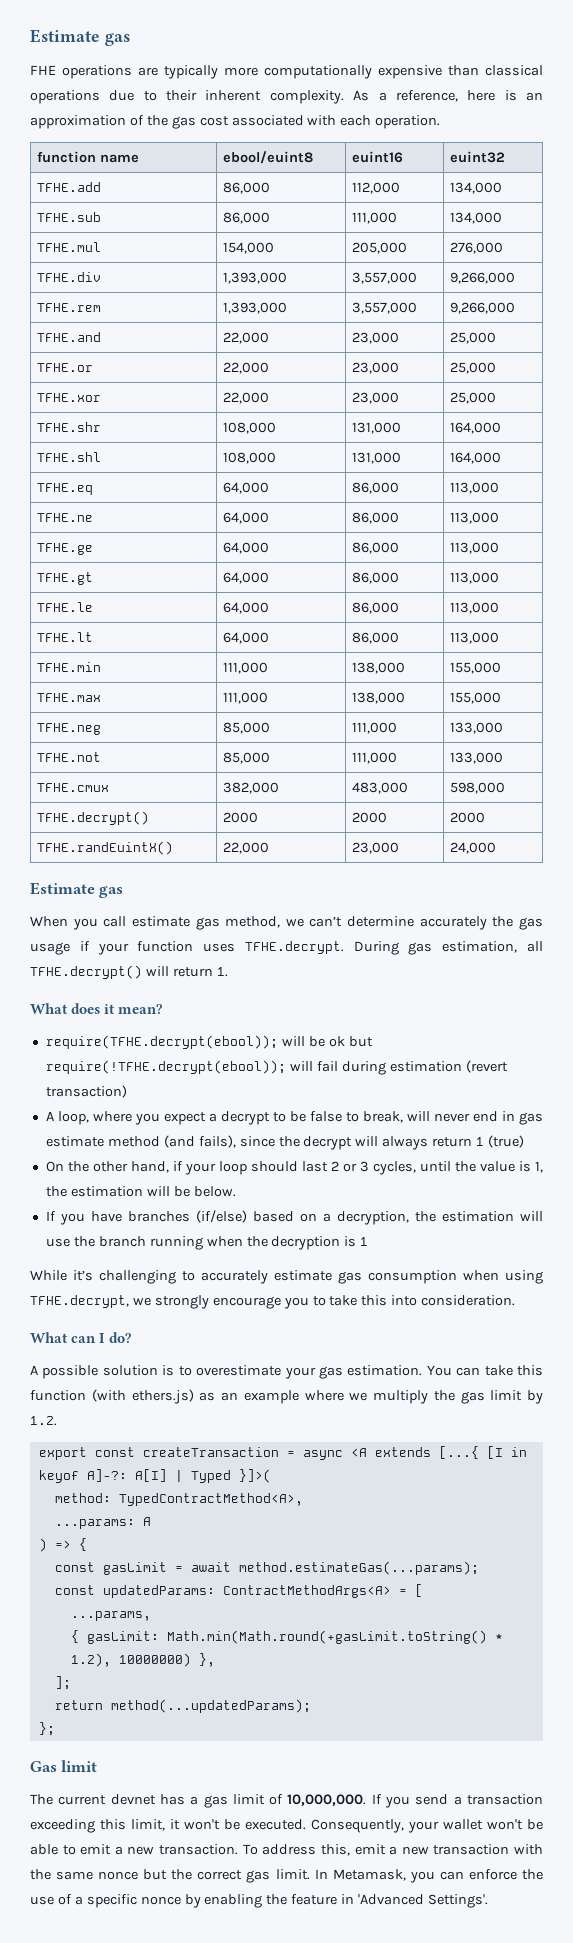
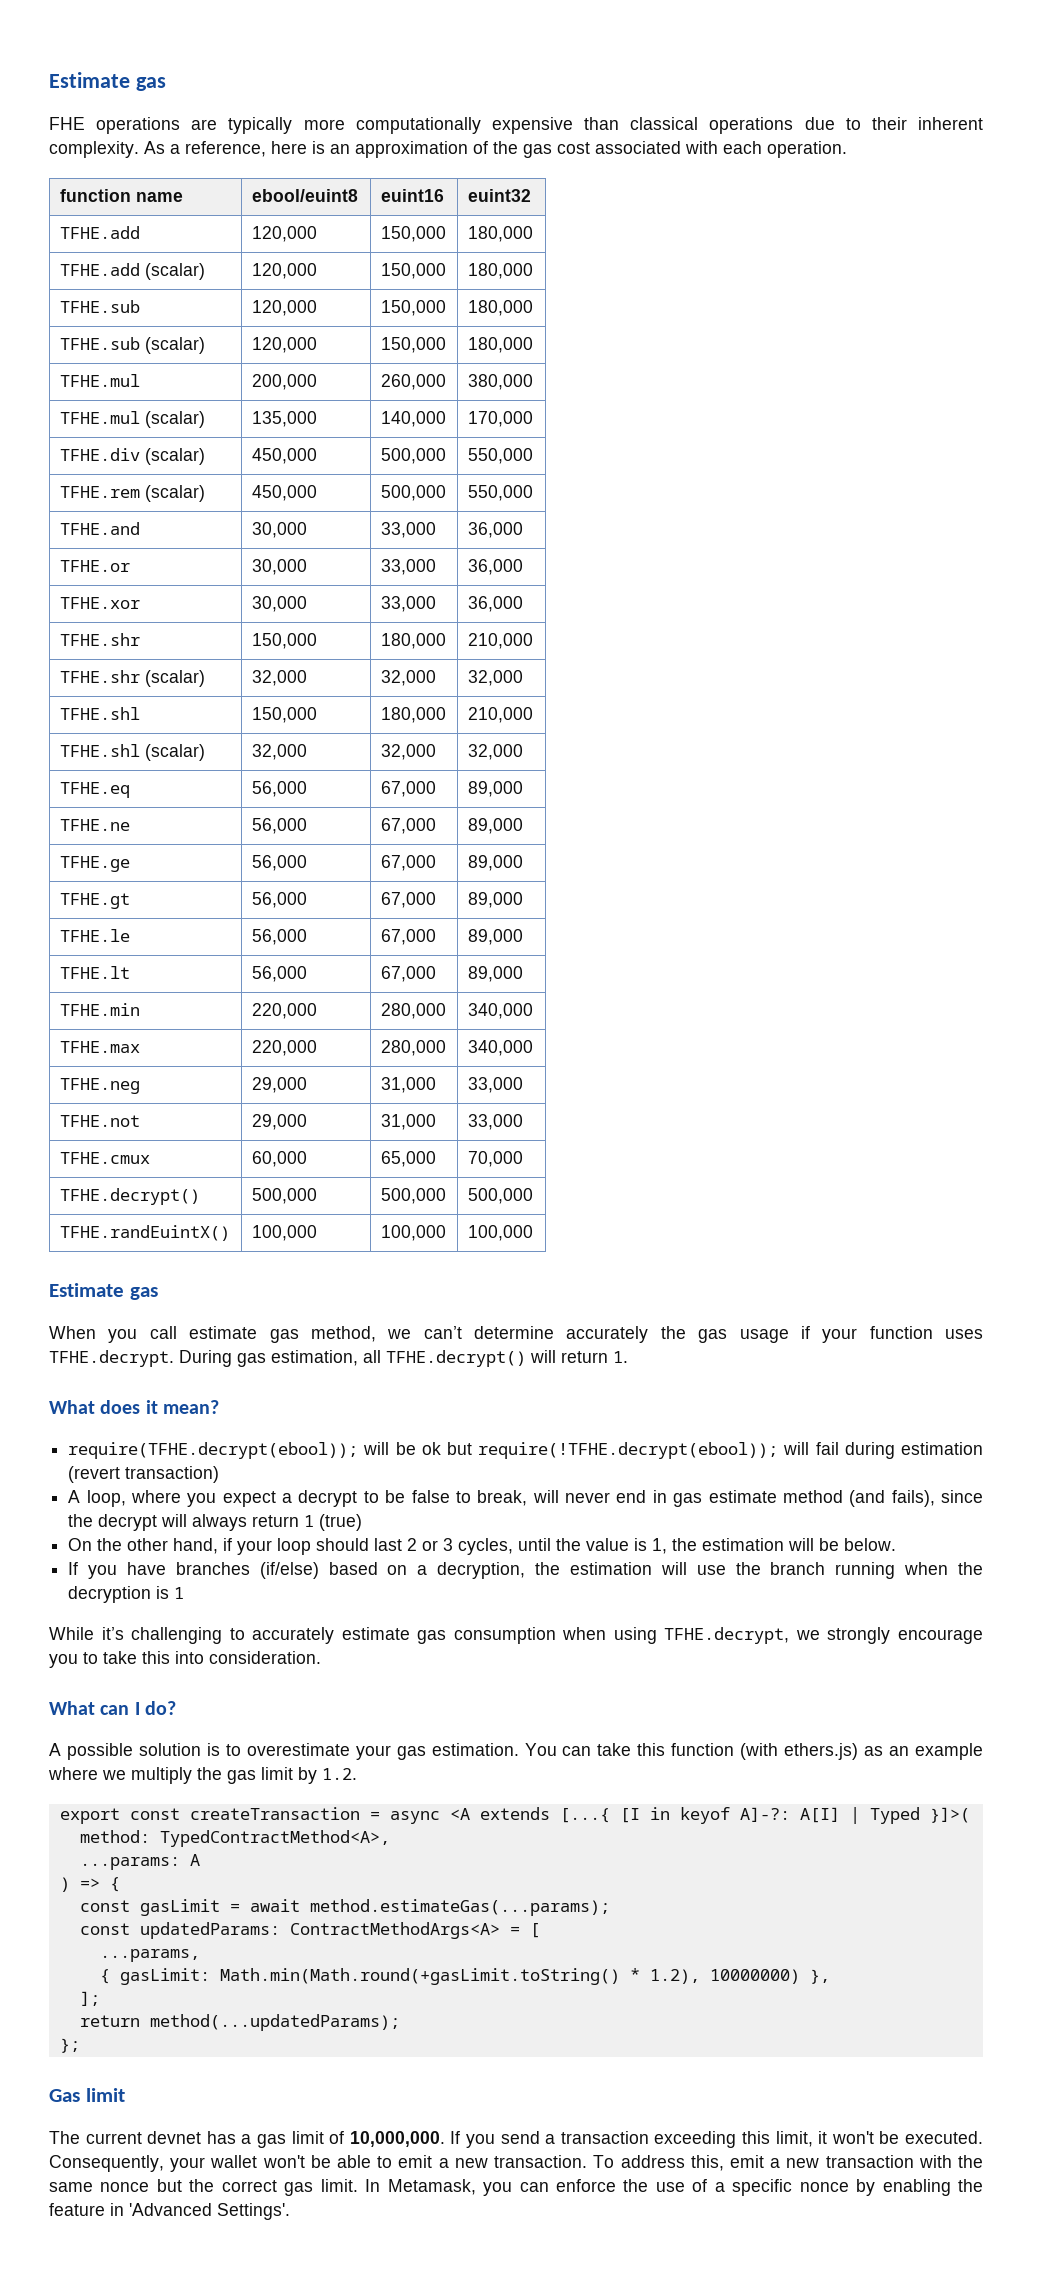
[222,182,270,194] [351,182,400,194] [449,182,502,194] [36,212,101,222] [222,212,270,224] [351,212,397,224] [449,212,502,224] [36,242,101,252] [222,242,274,254] [351,242,407,254] [449,242,503,254] [36,272,101,282] [222,272,287,284] [351,272,417,284] [449,272,515,284] [36,303,101,312] [222,302,287,314] [351,302,417,314] [449,302,515,314] [36,332,101,342] [222,332,269,344] [351,332,399,344] [449,332,496,344] [36,363,93,372] [222,362,269,374] [351,362,399,374] [449,362,496,374] [36,393,101,402] [222,392,269,404] [351,392,399,404] [449,392,496,404] [36,422,101,432] [222,422,276,434] [351,422,401,434] [449,422,501,434] [36,452,101,462] [222,452,276,464] [351,452,401,464] [449,452,501,464] [36,483,93,495] [222,482,269,494] [351,482,399,494] [449,482,499,494] [36,513,93,522] [222,512,269,524] [351,512,399,524] [449,512,499,524] [36,543,93,555] [222,542,269,554] [351,542,399,554] [449,542,499,554] [36,572,93,585] [222,572,269,584] [351,572,399,584] [449,572,499,584] [36,602,93,612] [222,602,269,614] [351,602,399,614] [449,602,499,614] [36,632,93,642] [222,632,269,644] [351,632,399,644] [449,632,499,644] [36,662,101,672] [222,662,268,674] [351,662,405,674] [449,662,501,674] [36,693,101,702] [222,692,268,704] [351,692,405,704] [449,692,501,704] [36,723,101,735] [222,722,270,734] [351,722,397,734] [449,722,503,734] [36,752,101,762] [222,752,270,764] [351,752,397,764] [449,752,503,764] [36,783,109,792] [222,782,279,794] [351,782,408,794] [449,782,505,794] [36,811,149,825] [222,812,258,823] [351,812,387,823] [449,812,485,823] [36,841,173,855] [222,842,269,854] [351,842,399,854] [449,842,496,854] 86,000 | 112,000 | 134,000 // TFHE.sub | 86,000 | 111,000 | 134,000 // TFHE.mul | 154,000 | 205,000 | 276,000 // TFHE.div | 1,393,000 | 3,557,000 | 9,266,000 // TFHE.rem | 1,393,000 | 3,557,000 | 9,266,000 // TFHE.and | 22,000 | 23,000 | 25,000 // TFHE.or | 22,000 | 23,000 | 25,000 // TFHE.xor | 22,000 | 23,000 | 25,000 // TFHE.shr | 108,000 | 131,000 | 164,000 // TFHE.shl | 108,000 | 131,000 | 164,000 // TFHE.eq | 64,000 | 86,000 | 113,000 // TFHE.ne | 64,000 | 86,000 | 113,000 // TFHE.ge | 64,000 | 86,000 | 113,000 // TFHE.gt | 64,000 | 86,000 | 113,000 // TFHE.le | 64,000 | 86,000 | 113,000 // TFHE.lt | 64,000 | 86,000 | 113,000 // TFHE.min | 111,000 | 138,000 | 155,000 // TFHE.max | 111,000 | 138,000 | 155,000 // TFHE.neg | 85,000 | 111,000 | 133,000 // TFHE.not | 85,000 | 111,000 | 133,000 // TFHE.cmux | 382,000 | 483,000 | 598,000 // TFHE.decrypt() | 2000 | 2000 | 2000 // TFHE.randEuintX() | 22,000 | 23,000 | 24,000 -> [251,226,317,242] [380,226,446,242] [467,226,533,242] [59,263,205,280] [251,263,317,279] [380,263,446,279] [467,263,533,279] [59,300,140,313] [251,300,317,316] [380,300,446,316] [467,300,533,316] [59,337,205,354] [251,337,317,353] [380,337,446,353] [467,337,533,353] [59,374,140,387] [251,374,317,390] [380,374,446,390] [467,374,533,390] [59,411,205,428] [251,411,317,427] [380,411,446,427] [467,411,533,427] [59,448,205,465] [251,448,317,464] [380,448,446,464] [467,448,533,464] [59,485,205,502] [251,485,317,501] [380,485,446,501] [467,485,533,501] [59,522,140,535] [251,522,307,538] [380,522,436,538] [467,522,523,538] [59,560,130,572] [251,559,307,575] [380,559,436,575] [467,559,523,575] [59,597,140,609] [251,596,307,612] [380,596,436,612] [467,596,523,612] [59,633,140,646] [251,633,317,649] [380,633,446,649] [467,633,533,649] [59,670,205,687] [251,670,307,686] [380,670,436,686] [467,670,523,686] [59,707,140,720] [251,707,317,723] [380,707,446,723] [467,707,533,723] [59,744,205,761] [251,744,307,760] [380,744,436,760] [467,744,523,760] [59,782,130,798] [251,781,307,797] [380,781,436,797] [467,781,523,797] [59,819,130,831] [251,818,307,834] [380,818,436,834] [467,818,523,834] [59,856,130,872] [251,855,307,871] [380,855,436,871] [467,855,523,871] [59,893,130,909] [251,892,307,908] [380,892,436,908] [467,892,523,908] [59,929,130,942] [251,929,307,945] [380,929,436,945] [467,929,523,945] [59,966,130,979] [251,966,307,982] [380,966,436,982] [467,966,523,982] [59,1003,140,1016] [251,1003,317,1019] [380,1003,446,1019] [467,1003,533,1019] [59,1041,140,1053] [251,1040,317,1056] [380,1040,446,1056] [467,1040,533,1056] [59,1078,140,1094] [251,1077,307,1093] [380,1077,436,1093] [467,1077,523,1093] [59,1115,140,1127] [251,1114,307,1130] [380,1114,436,1130] [467,1114,523,1130] [59,1152,150,1164] [251,1151,307,1167] [380,1151,436,1167] [467,1151,523,1167] [59,1188,200,1205] [251,1188,317,1204] [380,1188,446,1204] [467,1188,533,1204] [59,1225,230,1241] [251,1225,317,1241] [380,1225,446,1241] [467,1225,533,1241] 120,000 | 150,000 | 180,000 // TFHE.add (scalar) | 120,000 | 150,000 | 180,000 // TFHE.sub | 120,000 | 150,000 | 180,000 // TFHE.sub (scalar) | 120,000 | 150,000 | 180,000 // TFHE.mul | 200,000 | 260,000 | 380,000 // TFHE.mul (scalar) | 135,000 | 140,000 | 170,000 // TFHE.div (scalar) | 450,000 | 500,000 | 550,000 // TFHE.rem (scalar) | 450,000 | 500,000 | 550,000 // TFHE.and | 30,000 | 33,000 | 36,000 // TFHE.or | 30,000 | 33,000 | 36,000 // TFHE.xor | 30,000 | 33,000 | 36,000 // TFHE.shr | 150,000 | 180,000 | 210,000 // TFHE.shr (scalar) | 32,000 | 32,000 | 32,000 // TFHE.shl | 150,000 | 180,000 | 210,000 // TFHE.shl (scalar) | 32,000 | 32,000 | 32,000 // TFHE.eq | 56,000 | 67,000 | 89,000 // TFHE.ne | 56,000 | 67,000 | 89,000 // TFHE.ge | 56,000 | 67,000 | 89,000 // TFHE.gt | 56,000 | 67,000 | 89,000 // TFHE.le | 56,000 | 67,000 | 89,000 // TFHE.lt | 56,000 | 67,000 | 89,000 // TFHE.min | 220,000 | 280,000 | 340,000 // TFHE.max | 220,000 | 280,000 | 340,000 // TFHE.neg | 29,000 | 31,000 | 33,000 // TFHE.not | 29,000 | 31,000 | 33,000 // TFHE.cmux | 60,000 | 65,000 | 70,000 // TFHE.decrypt() | 500,000 | 500,000 | 500,000 // TFHE.randEuintX() | 100,000 | 100,000 | 100,000

